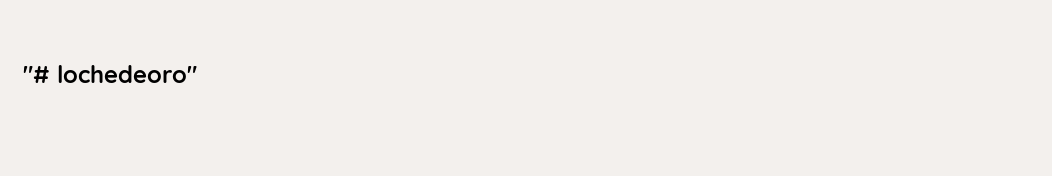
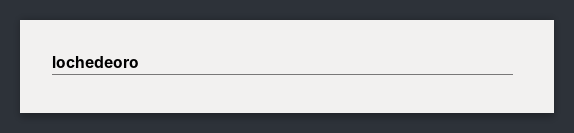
[23,65,197,83] "# lochedeoro" -> [52,56,139,68] lochedeoro

